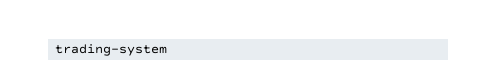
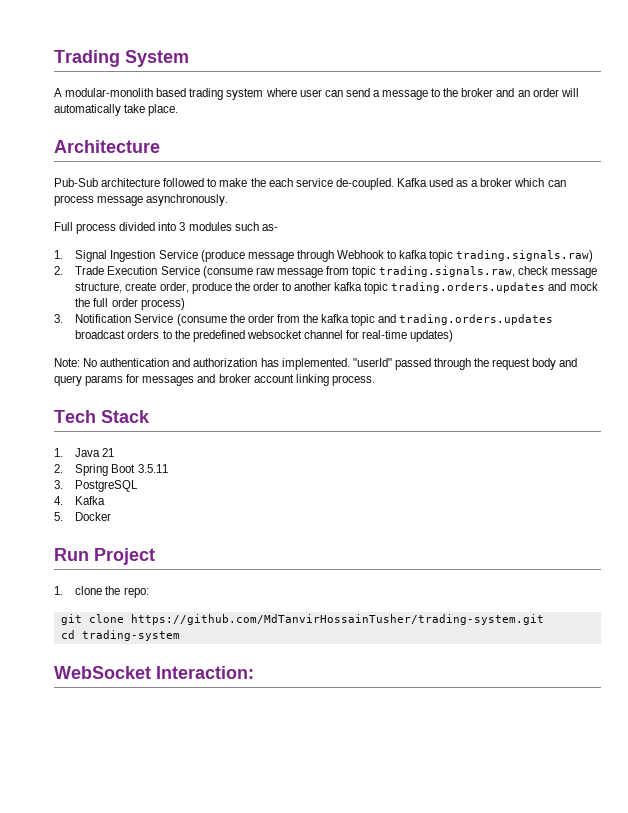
(54, 50) none -> [54,50,189,67] [54,88,579,100] [54,104,179,116] [54,140,160,153] [54,178,566,190] [54,194,229,206] [54,222,278,234] [54,250,594,262] [54,266,598,278] [75,282,598,294] [75,298,185,310] [54,314,554,326] [75,330,454,342] [54,358,578,370] [54,374,375,386] [54,410,150,423] [54,448,115,457] [54,464,168,476] [54,480,139,492] [54,496,106,505] [54,512,112,521] [54,548,155,565] [54,586,149,598] [60,614,544,625] [60,630,75,639] Trading System // A modular-monolith based trading system where user can send a message to the broker and an order will automatically take place. // Architecture // Pub-Sub architecture followed to make the each service de-coupled. Kafka used as a broker which can process message asynchronously. // Full process divided into 3 modules such as- // 1. Signal Ingestion Service (produce message through Webhook to kafka topic trading.signals.raw) // 2. Trade Execution Service (consume raw message from topic trading.signals.raw, check message structure, create order, produce the order to another kafka topic trading.orders.updates and mock the full order process) // 3. Notification Service (consume the order from the kafka topic and trading.orders.updates broadcast orders to the predefined websocket channel for real-time updates) // Note: No authentication and authorization has implemented. "userId" passed through the request body and query params for messages and broker account linking process. // Tech Stack // 1. Java 21 // 2. Spring Boot 3.5.11 // 3. PostgreSQL // 4. Kafka // 5. Docker // Run Project // 1. clone the repo: // git clone https://github.com/MdTanvirHossainTusher/trading-system.git // cd
(167, 50) none -> [54,666,254,679] // WebSocket Interaction:

